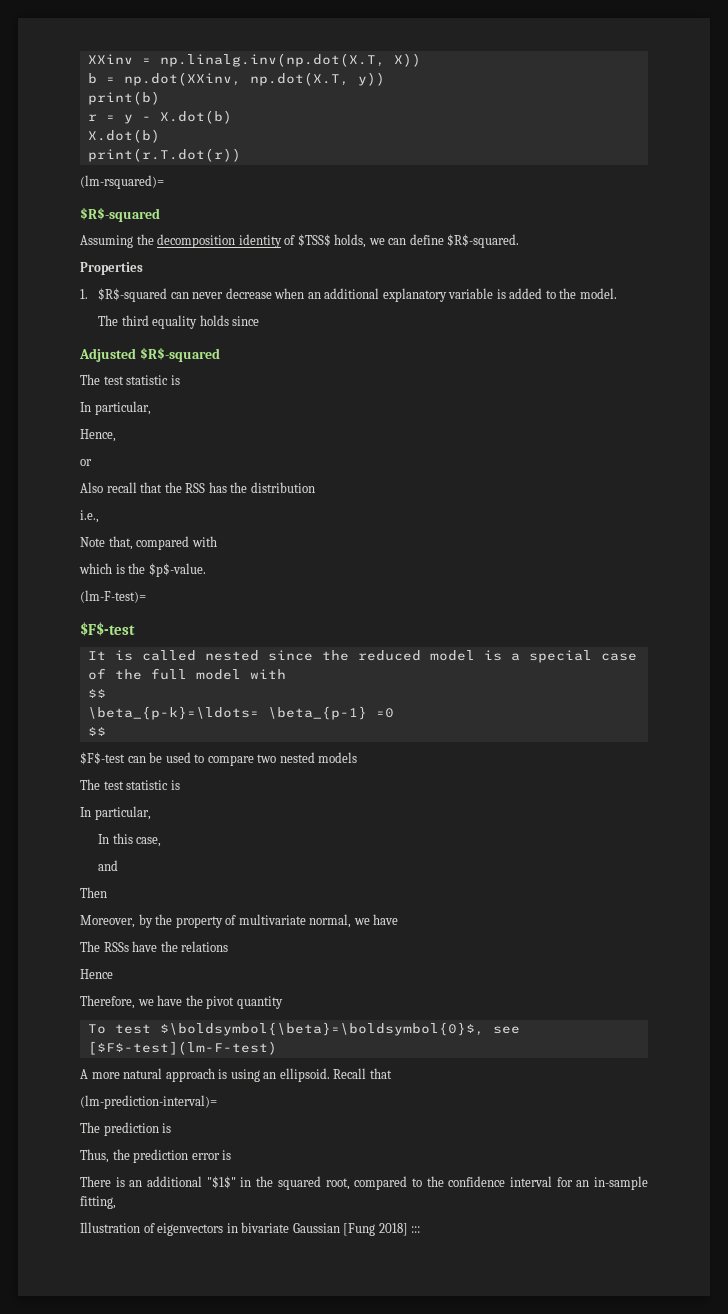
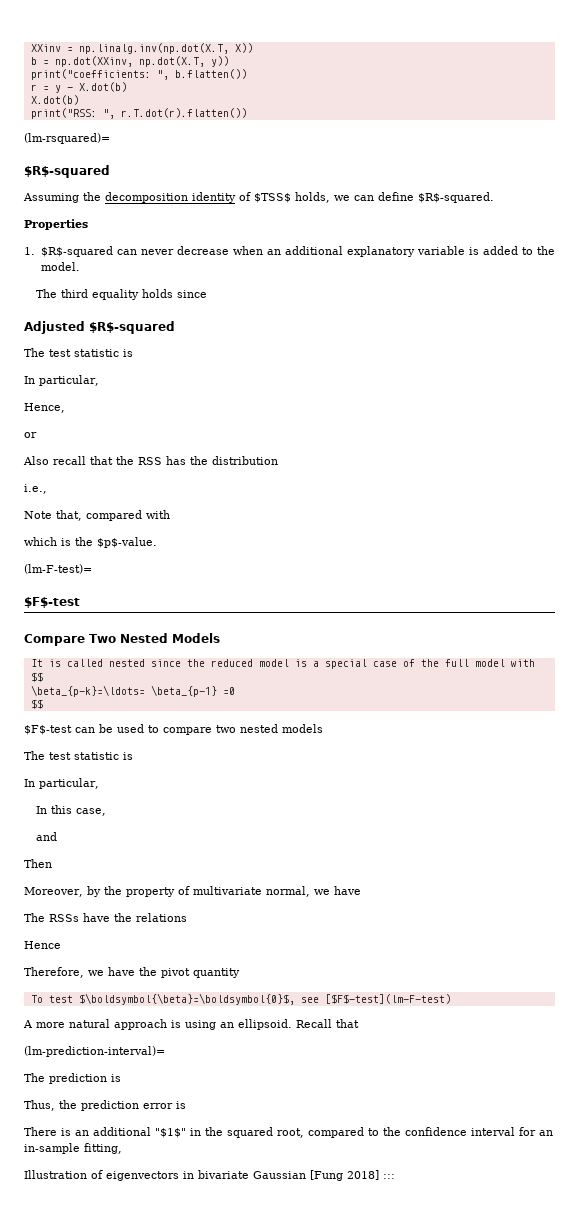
[87,91,160,105] print(b) -> [30,69,247,80] print("coefficients: ", b.flatten())
[87,148,241,162] print(r.T.dot(r)) -> [30,108,247,119] print("RSS: ", r.T.dot(r).flatten())
(135, 629) none -> [24,633,220,646] // Compare Two Nested Models

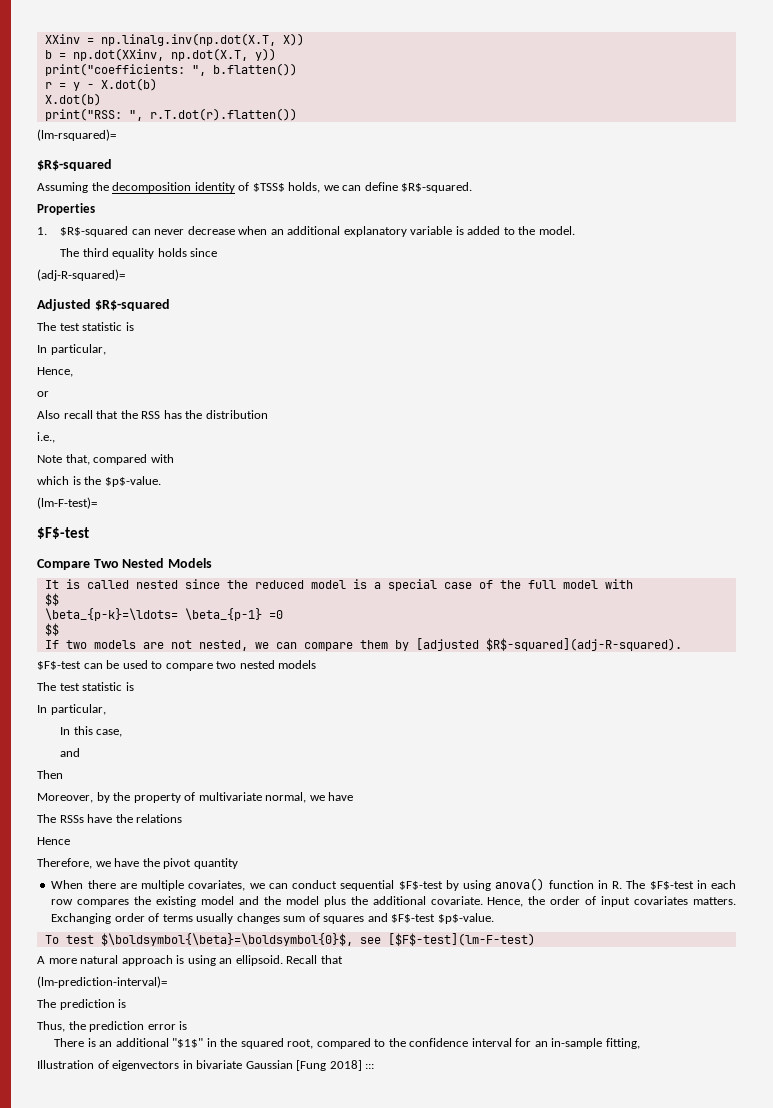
(208, 294) none -> [37,269,125,281] // (adj-R-squared)=
(43, 704) none -> [44,638,682,651] // If two models are not nested, we can compare them by [adjusted $R$-squared](adj-R-squared).
(240, 973) none -> [51,878,737,891] [51,896,737,907] [51,913,494,924] // When there are multiple covariates, we can conduct sequential $F$-test by using anova() function in R. The $F$-test in each row compares the existing model and the model plus the additional covariate. Hence, the order of input covariates matters. Exchanging order of terms usually changes sum of squares and $F$-test $p$-value.

